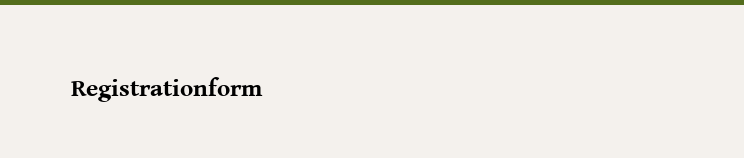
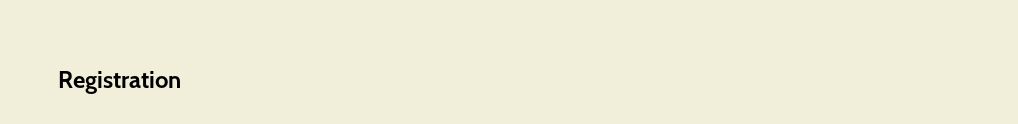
[71,77,263,102] Registrationform -> [58,71,181,94] Registration

